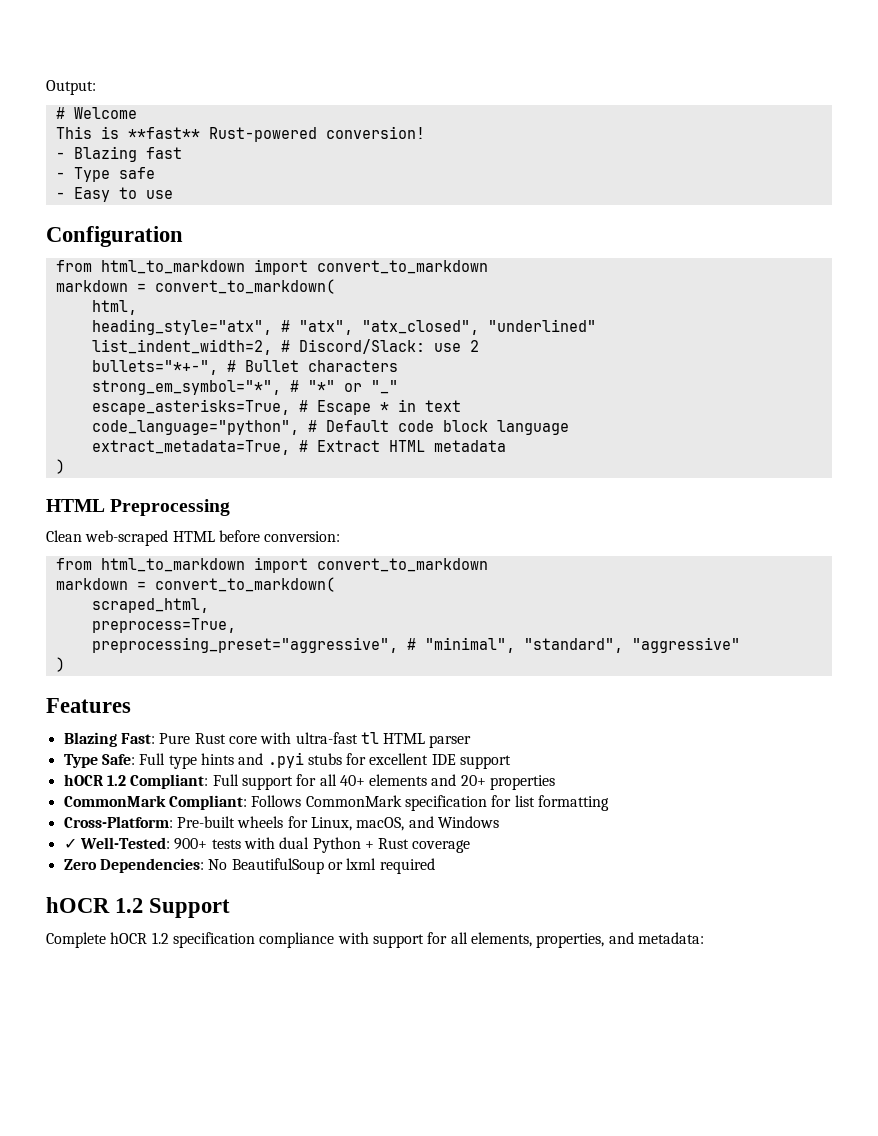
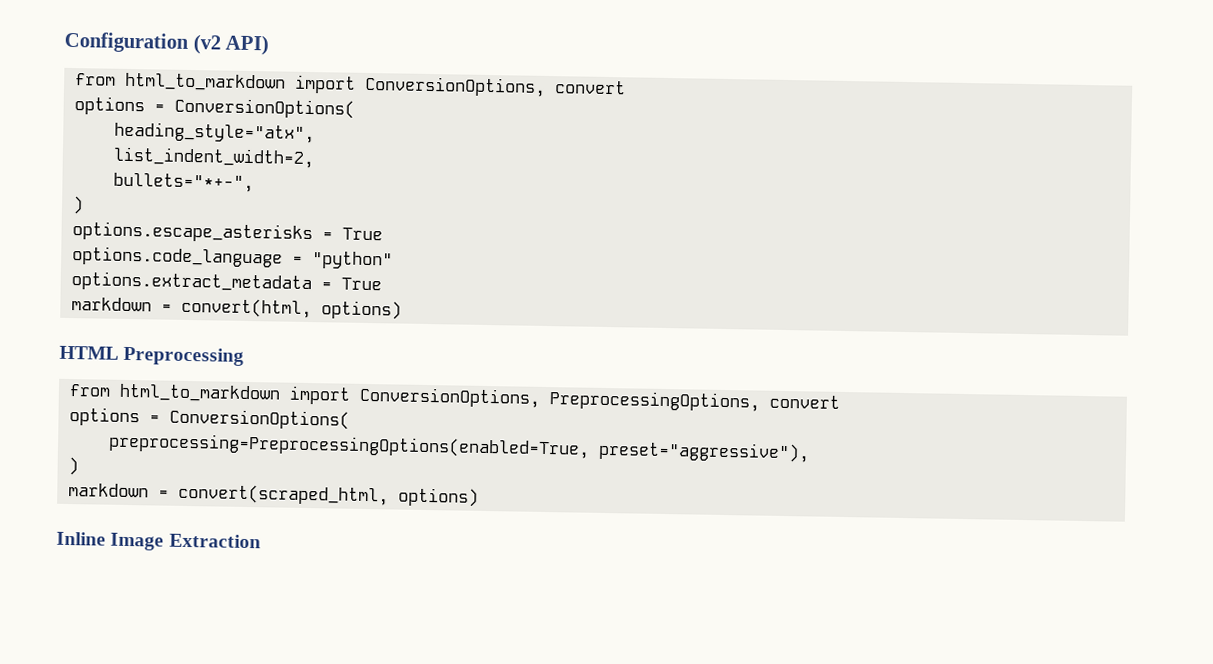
[46,80,96,95] [55,107,137,119] [55,126,425,142] [55,146,182,162] [55,167,155,182] [55,187,173,202] Output: // # Welcome // This is **fast** Rust-powered conversion! // - Blazing fast // - Type safe // - Easy to use // -> (64, 42) none
[55,259,488,275] [55,279,335,294] [91,300,137,315] [91,319,596,335] [91,339,479,355] [91,360,398,375] [91,380,398,395] [91,399,461,415] [91,420,569,435] [91,440,506,455] [55,459,65,474] [46,499,231,516] [46,530,341,546] [55,557,488,573] [55,577,335,592] [91,598,209,613] [91,618,236,633] [91,637,740,653] [55,657,65,672] [46,698,131,713] [63,732,472,748] [63,752,512,769] [63,774,556,790] [63,795,609,811] [63,816,499,831] [63,837,471,853] [63,858,435,874] [46,897,231,918] [46,932,704,948] // from html_to_markdown import convert_to_markdown // markdown = convert_to_markdown( // html, // heading_style="atx", # "atx", "atx_closed", "underlined" // list_indent_width=2, # Discord/Slack: use 2 // bullets="*+-", # Bullet characters // strong_em_symbol="*", # "*" or "_" // escape_asterisks=True, # Escape * in text // code_language="python", # Default code block language // extract_metadata=True, # Extract HTML metadata // ) // HTML Preprocessing // Clean web-scraped HTML before conversion: // from html_to_markdown import convert_to_markdown // markdown = convert_to_markdown( // scraped_html, // preprocess=True, // preprocessing_preset="aggressive", # "minimal", "standard", "aggressive" // ) // Features // Blazing Fast: Pure Rust core with ultra-fast tl HTML parser // Type Safe: Full type hints and .pyi stubs for excellent IDE support // hOCR 1.2 Compliant: Full support for all 40+ elements and 20+ properties // CommonMark Compliant: Follows CommonMark specification for list formatting // Cross-Platform: Pre-built wheels for Linux, macOS, and Windows // ✓ Well-Tested: 900+ tests with dual Python + Rust coverage // Zero Dependencies: No BeautifulSoup or lxml required // hOCR 1.2 Support // Complete hOCR 1.2 specification compliance with support for all elements, properties, and metadata: -> [192,34,270,56] [75,72,627,97] [74,96,356,119] [114,121,316,144] [113,146,316,169] [113,172,255,193] [72,196,85,215] [72,221,384,244] [72,246,394,270] [71,271,383,294] [71,297,403,320] [59,345,245,366] [69,383,841,412] [69,407,351,430] [108,432,811,463] [68,457,80,476] [68,483,480,507] [56,531,261,551] (v2 API) // from html_to_markdown import ConversionOptions, convert // options = ConversionOptions( // heading_style="atx", // list_indent_width=2, // bullets="*+-", // ) // options.escape_asterisks = True // options.code_language = "python" // options.extract_metadata = True // markdown = convert(html, options) // HTML Preprocessing // from html_to_markdown import ConversionOptions, PreprocessingOptions, convert // options = ConversionOptions( // preprocessing=PreprocessingOptions(enabled=True, preset="aggressive"), // ) // markdown = convert(scraped_html, options) // Inline Image Extraction

